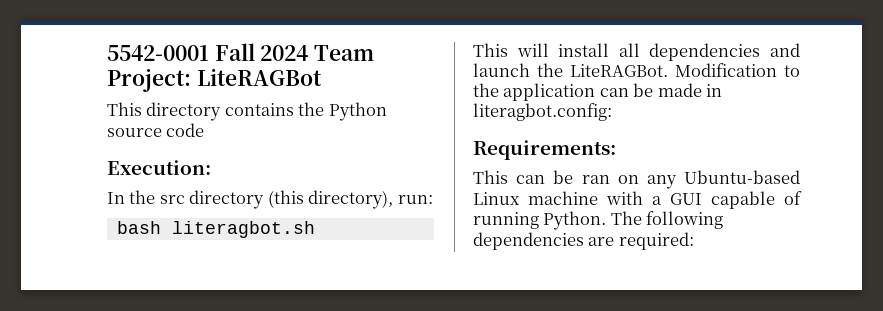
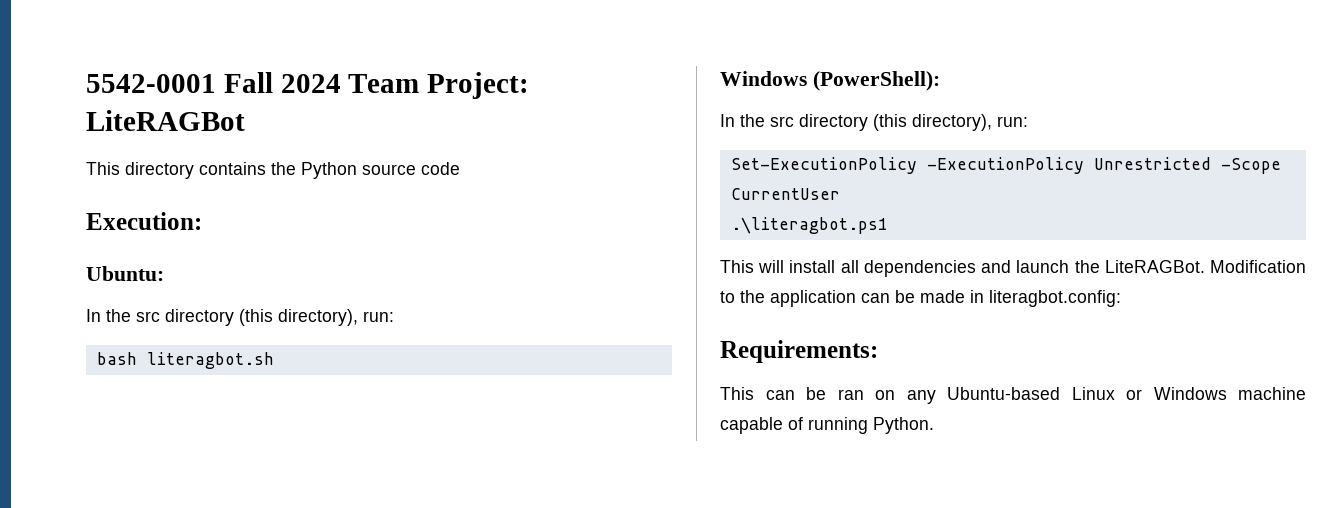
(211, 167) none -> [86,266,164,281] // Ubuntu:
(315, 229) none -> [720,71,940,91] [720,114,1028,131] [730,157,1281,174] [730,188,840,200] [730,217,888,234] // Windows (PowerShell): // In the src directory (this directory), run: // Set-ExecutionPolicy -ExecutionPolicy Unrestricted -Scope CurrentUser // .\literagbot.ps1
[528,191,802,209] [473,211,724,230] [473,232,694,250] machine with a GUI capable of running Python. The following dependencies are required: -> [1126,387,1306,400] [720,417,934,434] or Windows machine capable of running Python.

